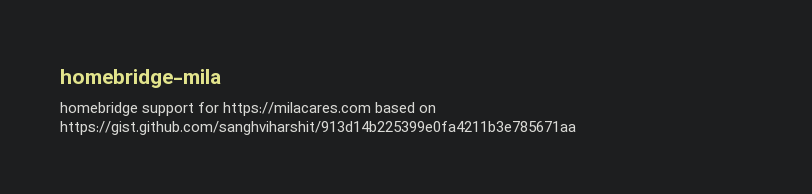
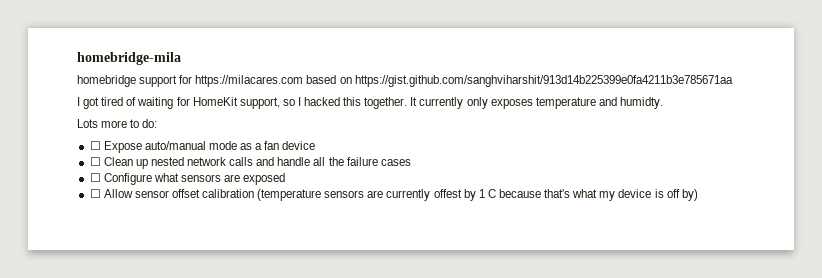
(576, 128) none -> [77,97,663,109] [77,119,158,128] [89,141,316,153] [89,157,411,169] [89,173,286,185] [89,189,698,201] // I got tired of waiting for HomeKit support, so I hacked this together. It currently only exposes temperature and humidty. // Lots more to do: // ☐ Expose auto/manual mode as a fan device // ☐ Clean up nested network calls and handle all the failure cases // ☐ Configure what sensors are exposed // ☐ Allow sensor offset calibration (temperature sensors are currently offest by 1 C because that's what my device is off by)

